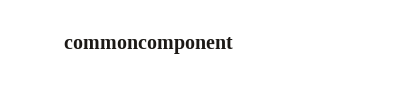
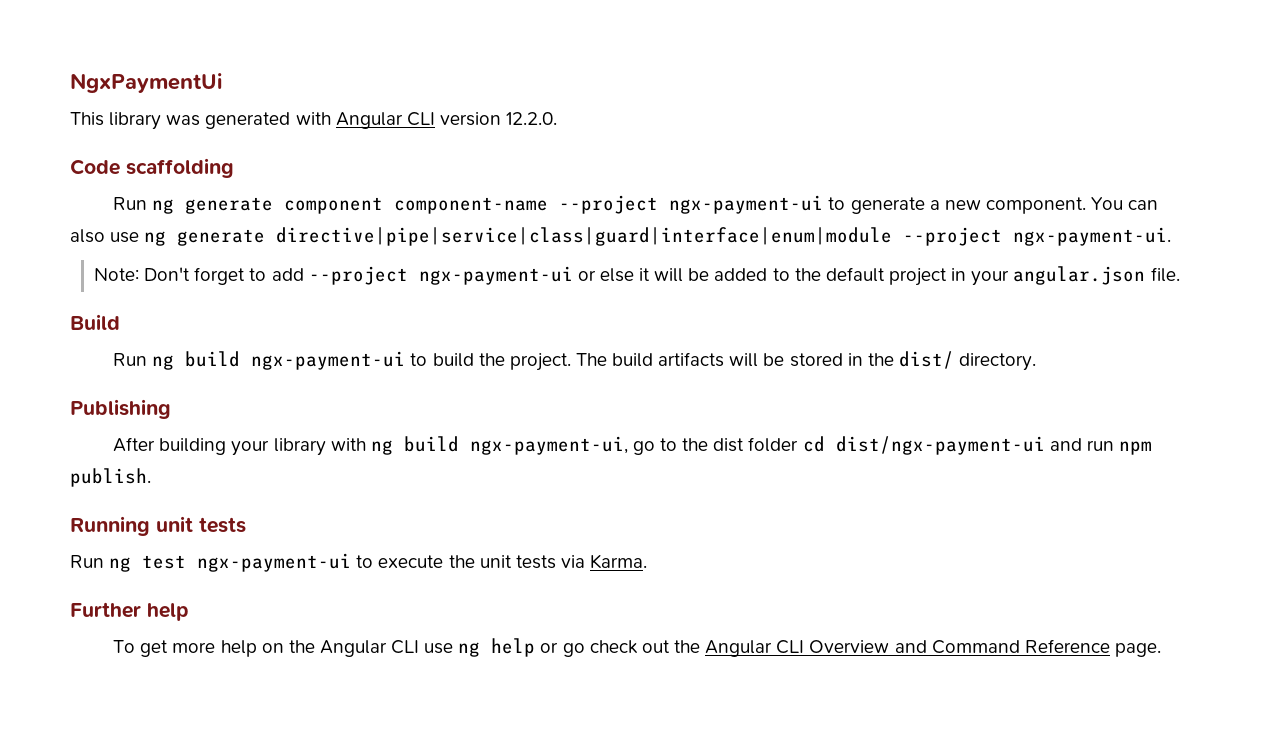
[64,37,233,54] commoncomponent -> [70,73,222,93] [70,112,558,130] [70,158,234,178] [113,195,1159,214] [70,227,1172,246] [94,266,1180,286] [70,314,120,330] [113,351,1037,371] [70,399,171,419] [113,436,1152,456] [70,468,151,487] [70,516,246,536] [70,553,648,572] [70,602,189,621] [113,638,1161,657] NgxPaymentUi // This library was generated with Angular CLI version 12.2.0. // Code scaffolding // Run ng generate component component-name --project ngx-payment-ui to generate a new component. You can also use ng generate directive|pipe|service|class|guard|interface|enum|module --project ngx-payment-ui. // Note: Don't forget to add --project ngx-payment-ui or else it will be added to the default project in your angular.json file. // Build // Run ng build ngx-payment-ui to build the project. The build artifacts will be stored in the dist/ directory. // Publishing // After building your library with ng build ngx-payment-ui, go to the dist folder cd dist/ngx-payment-ui and run npm publish. // Running unit tests // Run ng test ngx-payment-ui to execute the unit tests via Karma. // Further help // To get more help on the Angular CLI use ng help or go check out the Angular CLI Overview and Command Reference page.

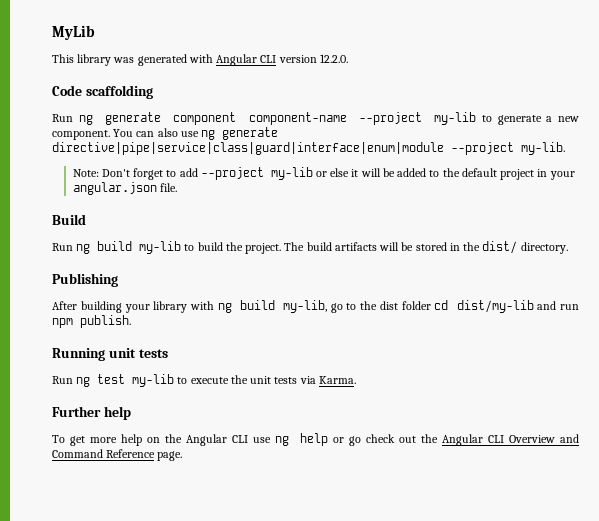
[70,73,222,93] NgxPaymentUi -> [52,25,95,40] MyLib
[669,195,824,214] ngx-payment-ui -> [434,112,477,125] my-lib
[1013,227,1172,246] ngx-payment-ui. -> [521,142,565,155] my-lib.
[418,266,573,285] ngx-payment-ui -> [270,167,313,180] my-lib
[251,351,406,370] ngx-payment-ui -> [139,241,182,254] my-lib
[469,436,628,455] ngx-payment-ui, -> [282,300,327,313] my-lib,
[835,436,1045,455] dist/ngx-payment-ui -> [456,300,534,313] dist/my-lib
[197,553,352,572] ngx-payment-ui -> [132,374,175,387] my-lib

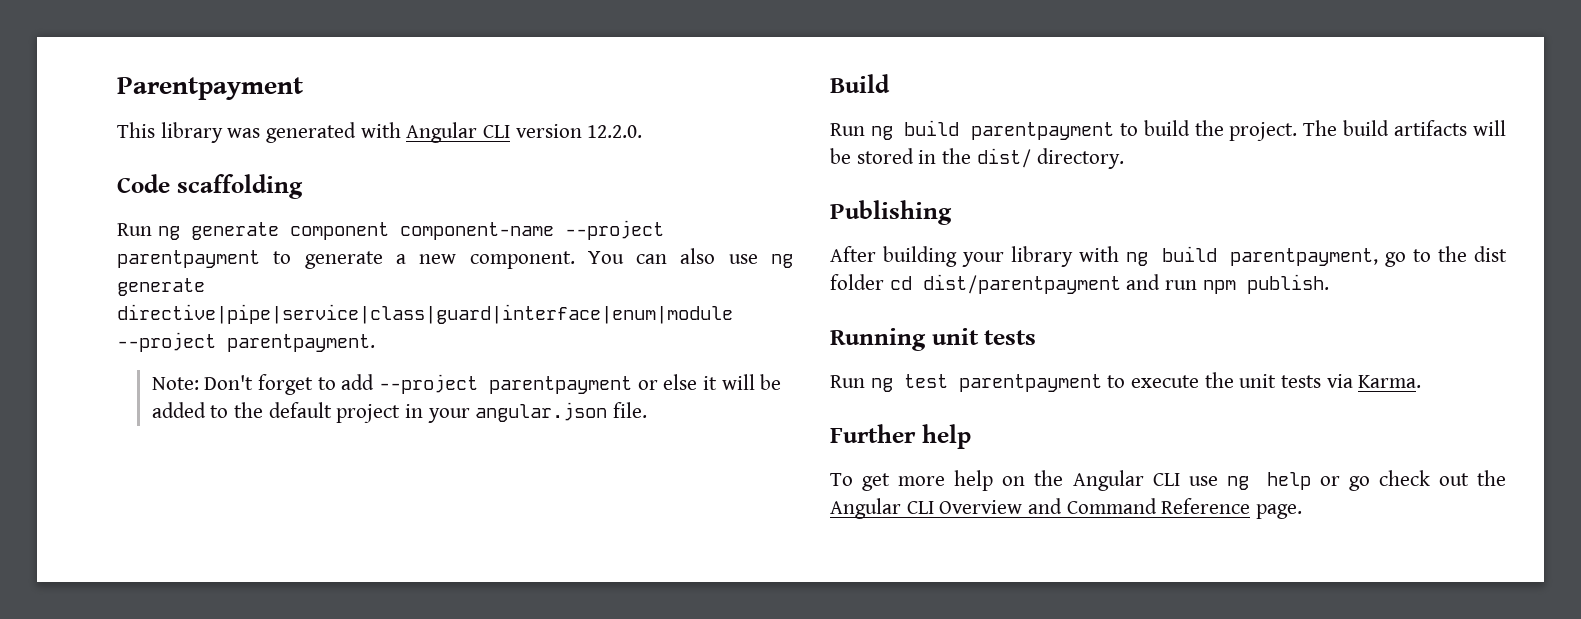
[52,25,95,40] MyLib -> [117,77,303,100] Parentpayment
[434,112,477,125] my-lib -> [117,250,260,268] parentpayment
[521,142,565,155] my-lib. -> [227,334,375,352] parentpayment.
[270,167,313,180] my-lib -> [489,376,633,394] parentpayment
[139,241,182,254] my-lib -> [970,122,1114,140] parentpayment
[282,300,327,313] my-lib, -> [1230,248,1379,266] parentpayment,
[456,300,534,313] dist/my-lib -> [922,274,1121,294] dist/parentpayment
[132,374,175,387] my-lib -> [958,374,1102,392] parentpayment

